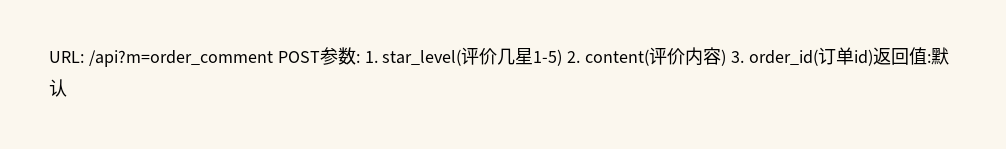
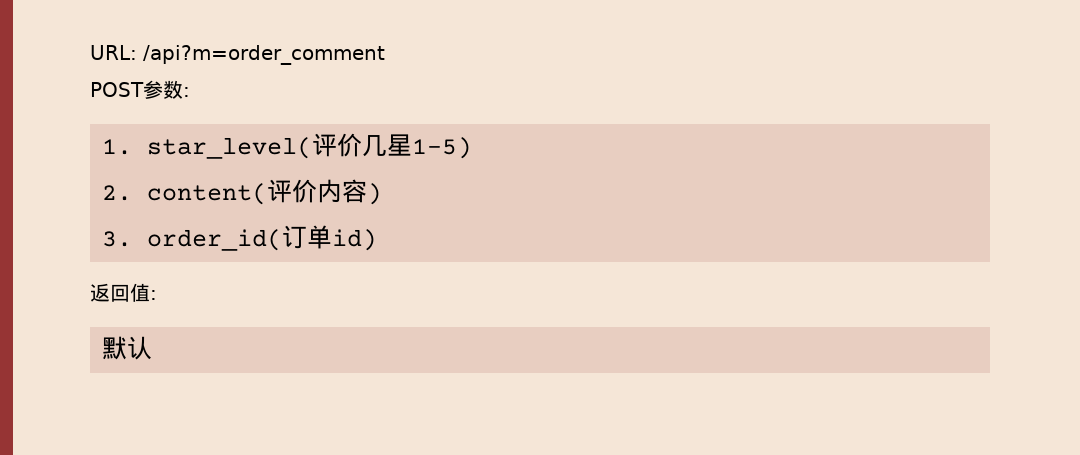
(273, 58) none -> (385, 55) //
(360, 58) none -> (190, 92) //
(563, 57) none -> (472, 148) //
(727, 57) none -> (382, 194) //
(873, 57) none -> (377, 240) //
(931, 58) none -> (157, 295) //

